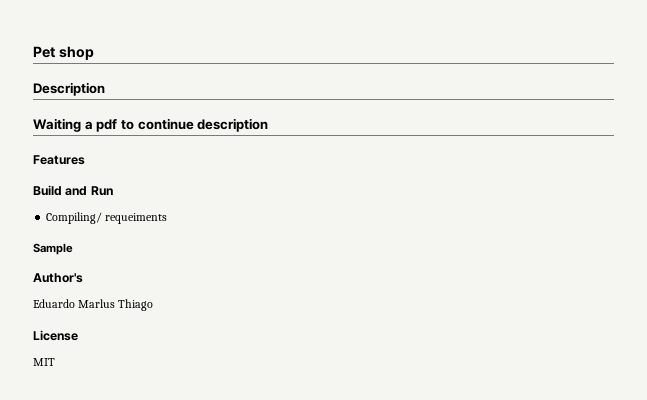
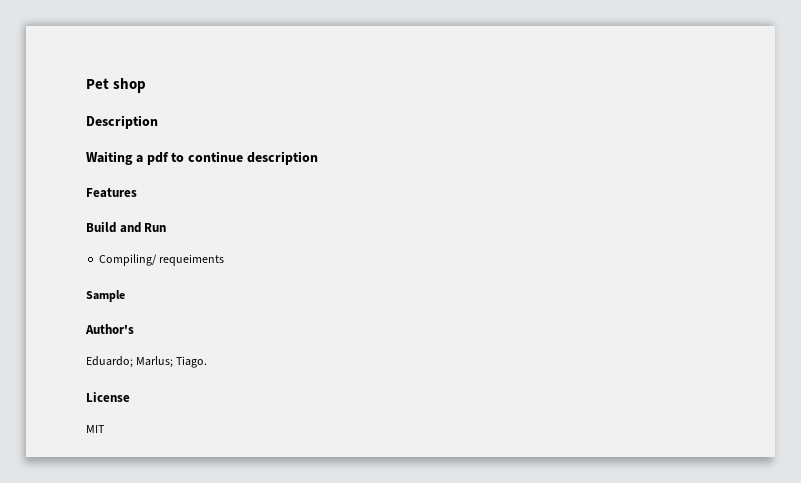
[33,299,154,311] Eduardo Marlus Thiago -> [86,356,208,368] Eduardo; Marlus; Tiago.

